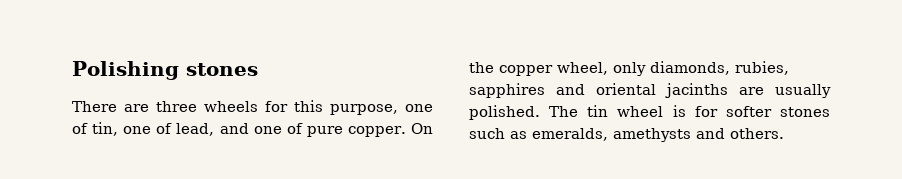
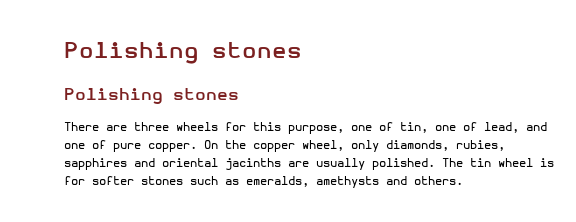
[72,61,258,80] Polishing stones -> [64,42,302,64] [64,88,239,104] Polishing stones // Polishing stones

